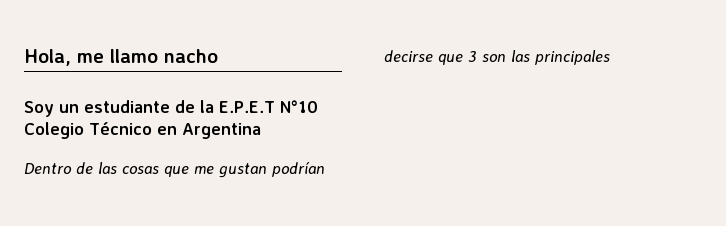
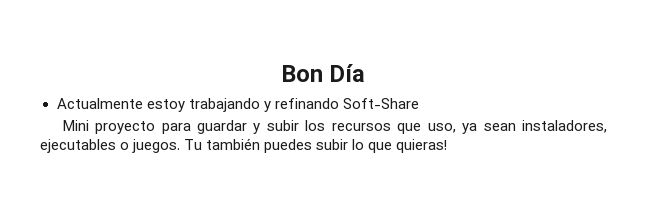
[24,49,218,66] [24,100,318,117] [24,122,261,139] [24,162,325,178] [384,50,610,65] Hola, me llamo nacho // Soy un estudiante de la E.P.E.T N°10 Colegio Técnico en Argentina // Dentro de las cosas que me gustan podrían decirse que 3 son las principales -> [282,64,365,82] [56,98,419,112] [62,120,607,134] [40,138,448,153] Bon Día // Actualmente estoy trabajando y refinando Soft-Share // Mini proyecto para guardar y subir los recursos que uso, ya sean instaladores, ejecutables o juegos. Tu también puedes subir lo que quieras!

